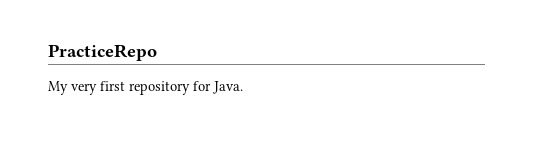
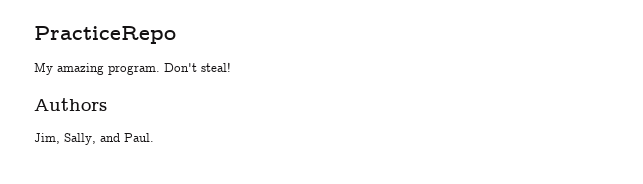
[71,81,243,95] very first repository for Java. -> [57,62,231,75] [34,98,107,111] [34,133,154,145] amazing program. Don't steal! // Authors // Jim, Sally, and Paul.

